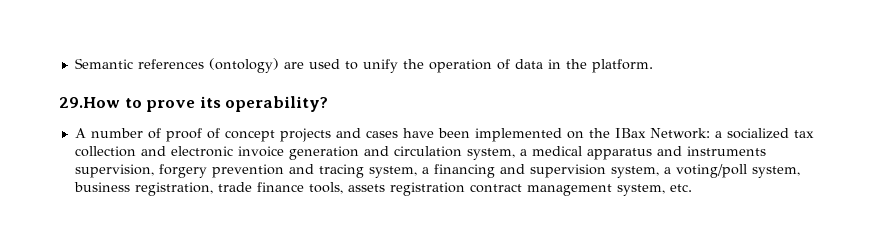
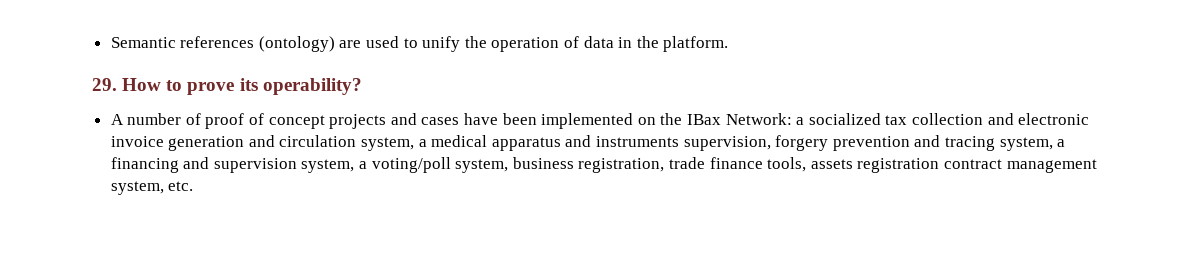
[59,97,120,108] 29.How -> [92,78,162,91] 29. How

